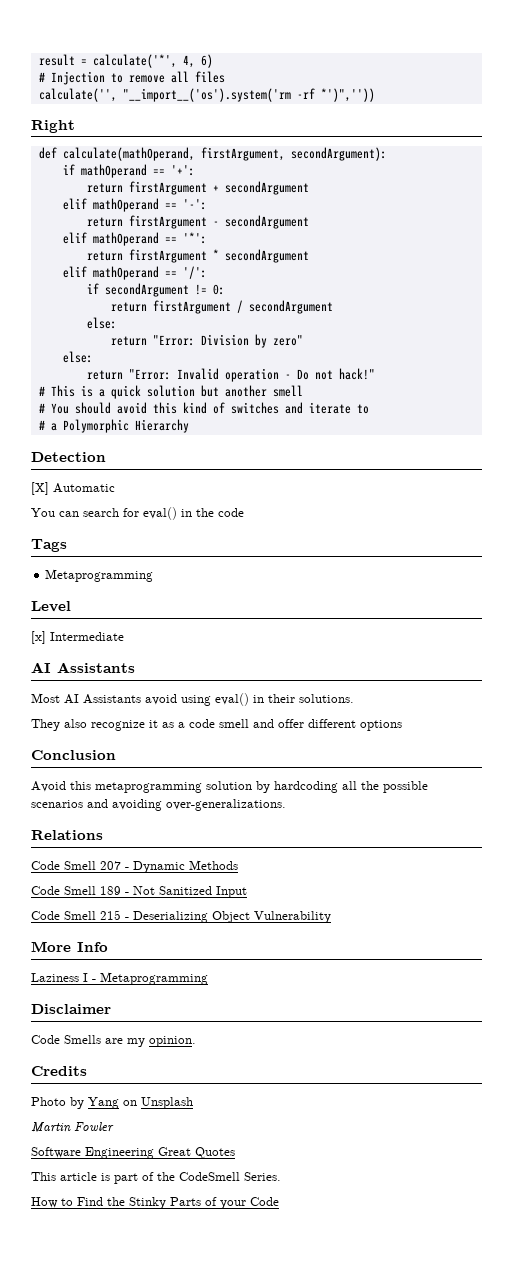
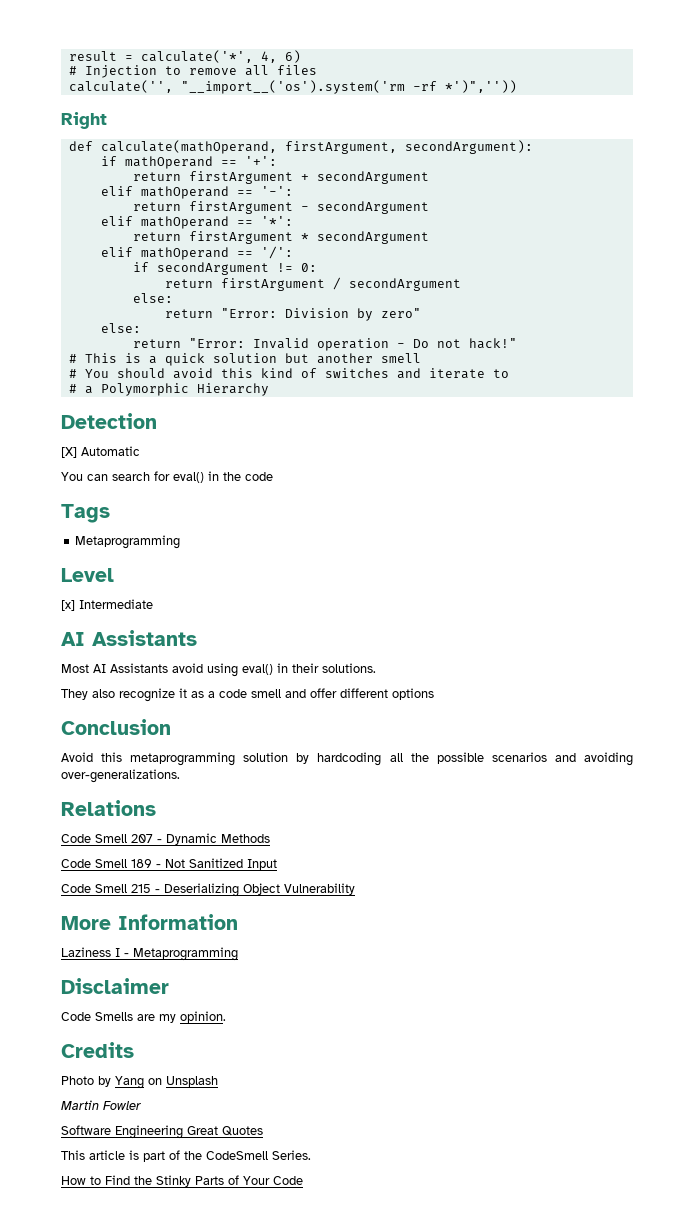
[77,942,108,952] Info -> [118,914,238,930] Information
[220,1200,246,1209] your -> [243,1176,270,1185] Your

